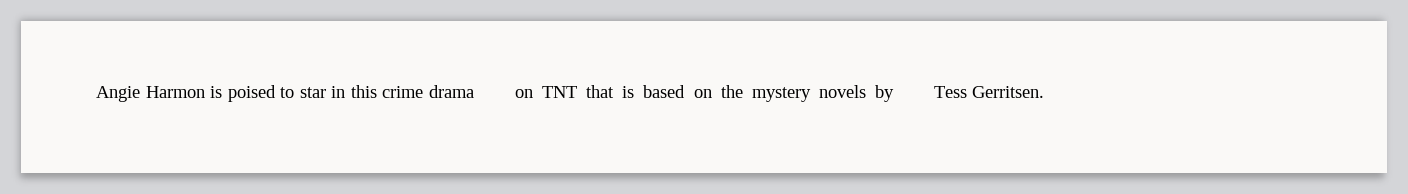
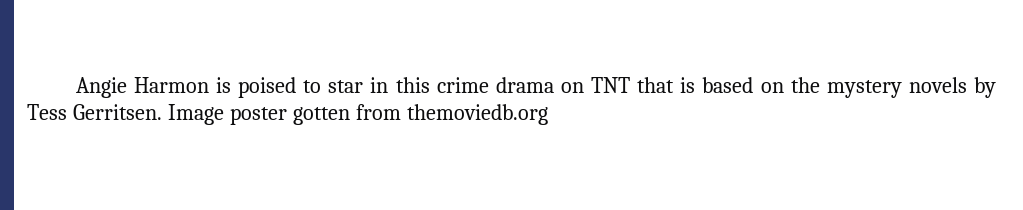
(1044, 92) none -> [167,104,548,125] Image poster gotten from themoviedb.org

